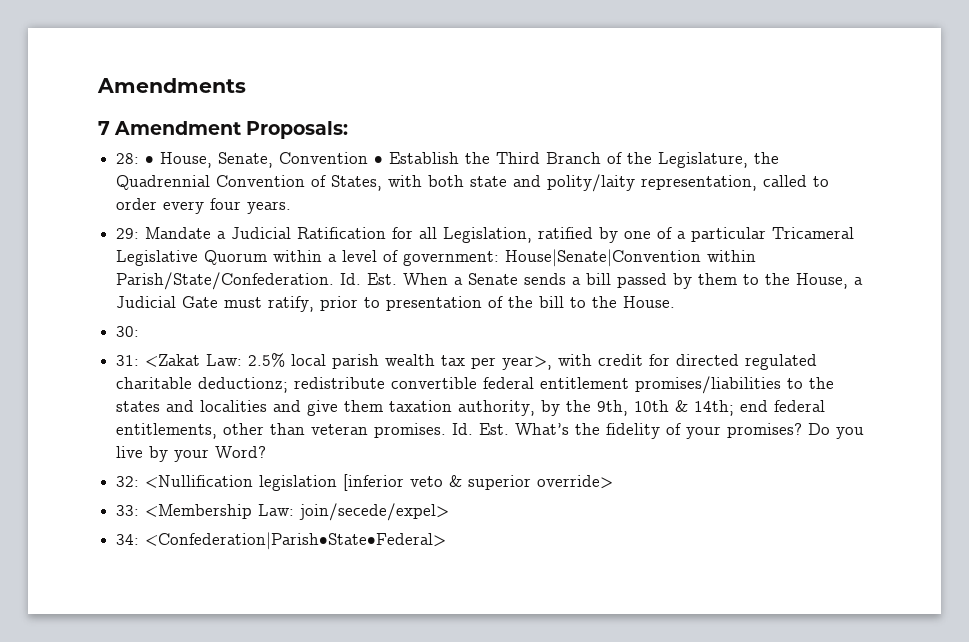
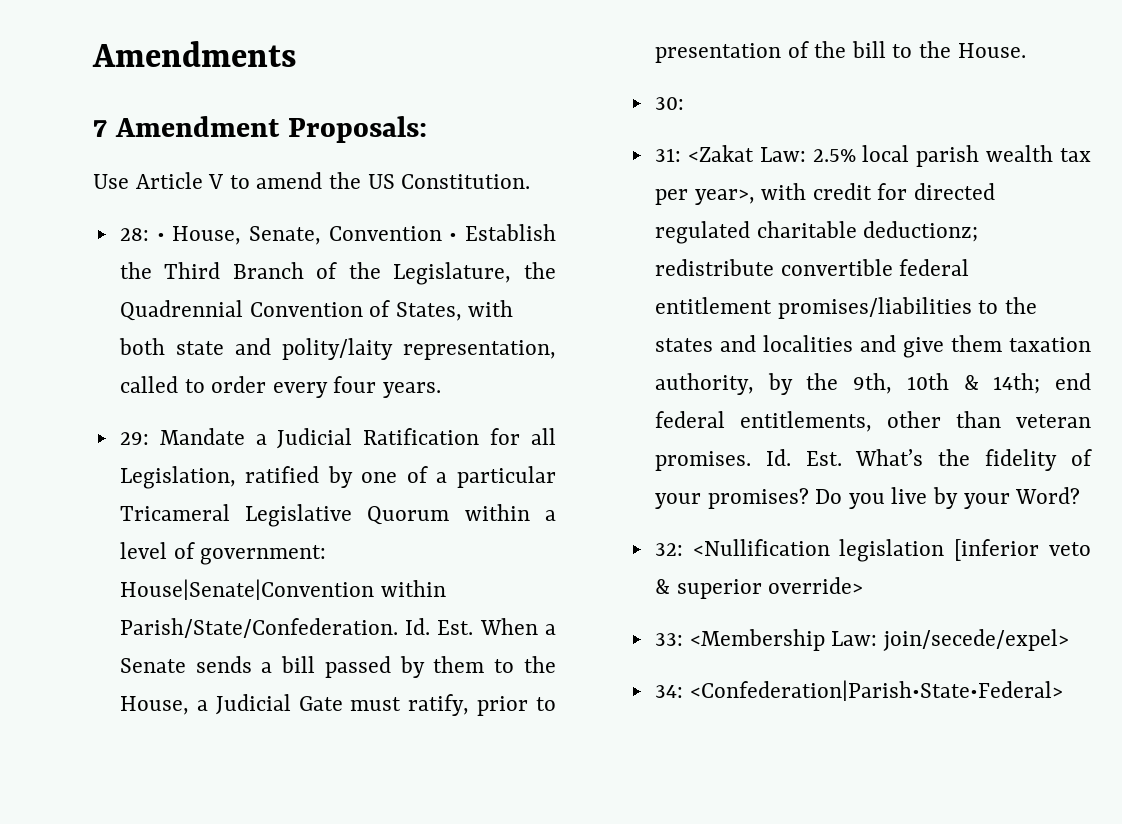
(349, 130) none -> [93,172,531,189] // Use Article V to amend the US Constitution.

